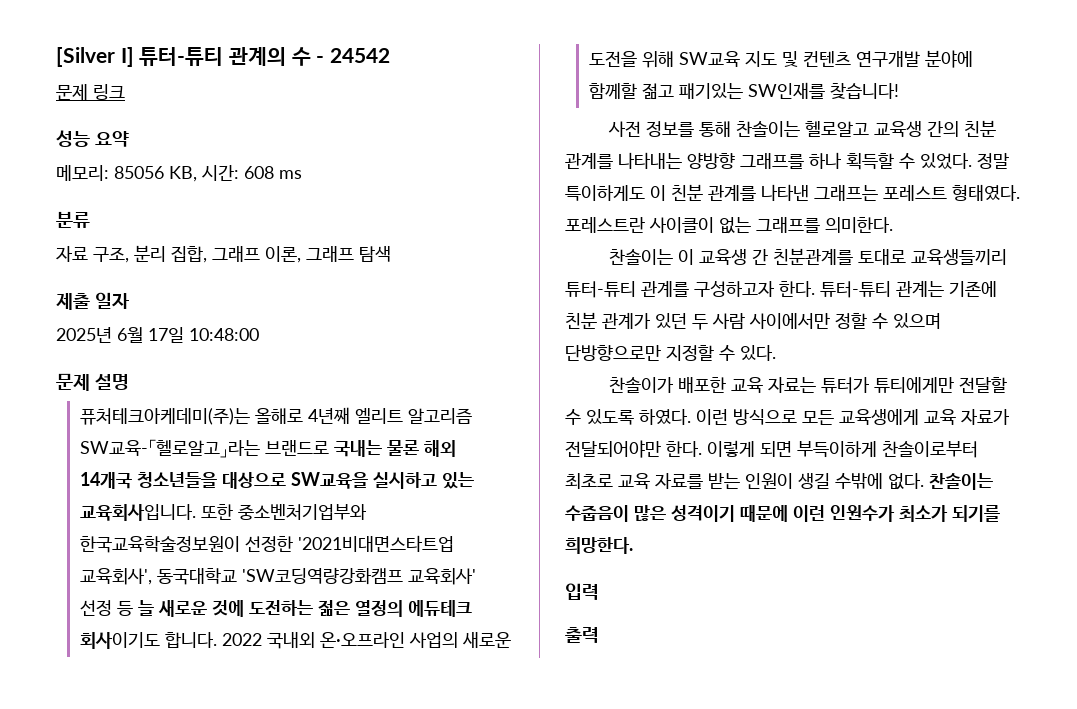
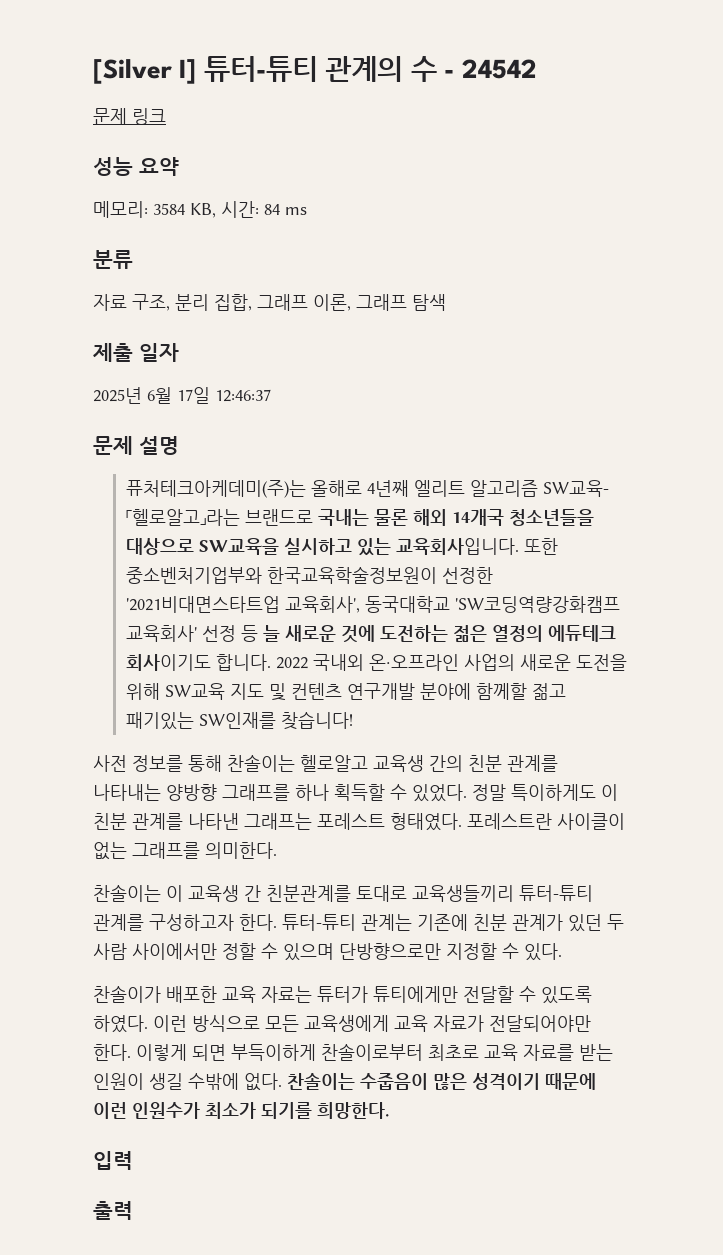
[114,166,164,179] 85056 -> [153,203,185,215] 3584
[244,166,274,179] 608 -> [264,204,280,215] 84
[189,328,259,341] 10:48:00 -> [215,389,271,402] 12:46:37

